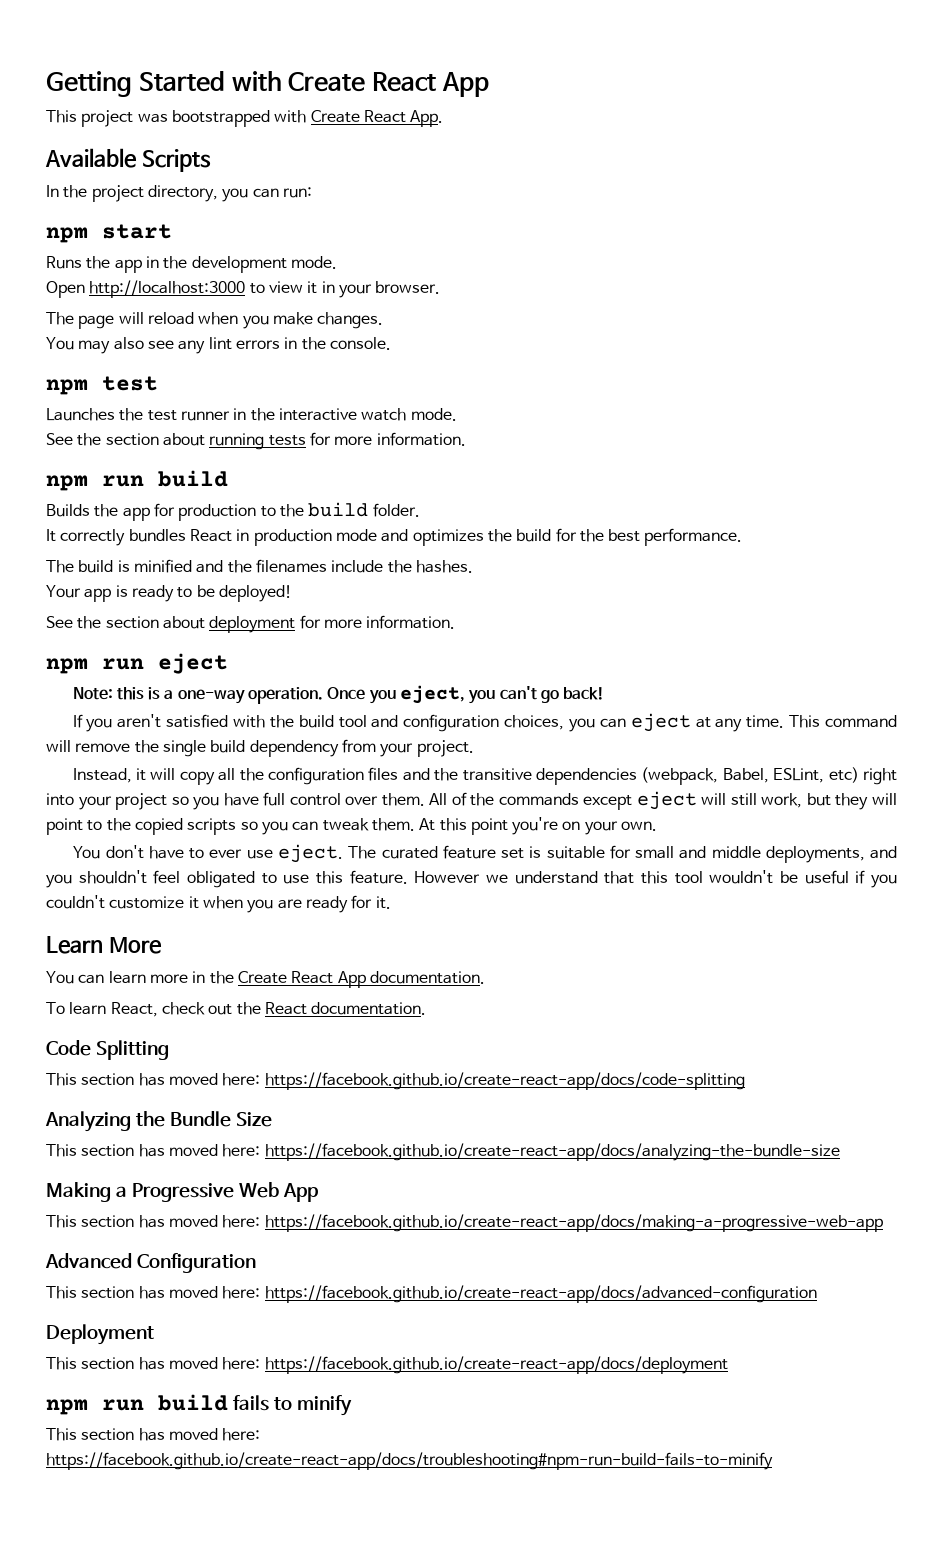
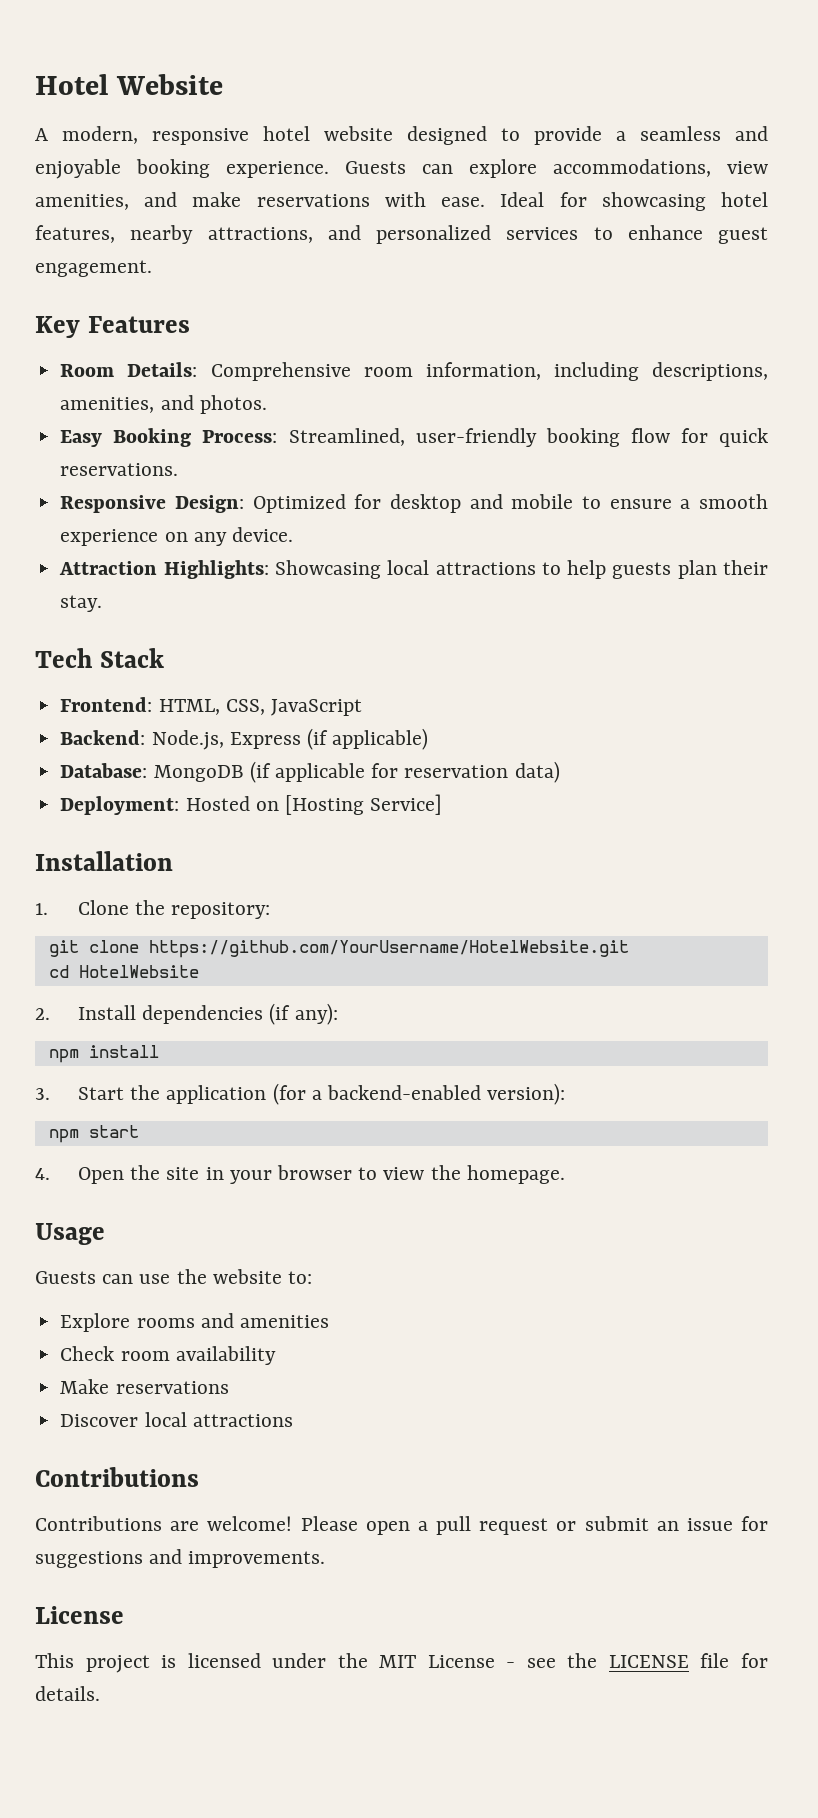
[46,71,489,97] [46,110,444,127] [45,148,211,172] [46,185,312,202] [46,224,172,243] [46,256,337,273] [46,280,441,298] [46,312,384,329] [46,337,391,354] [46,376,158,395] [46,408,457,421] [46,432,466,450] [46,470,228,491] [46,502,420,521] [46,528,743,546] [46,559,473,573] [46,585,292,602] [46,615,456,633] [46,653,228,674] [72,685,605,704] [72,713,897,732] [46,739,474,757] [72,767,898,785] [46,791,897,810] [46,817,658,835] [72,844,897,863] [46,870,897,888] [46,895,391,913] [46,936,162,954] [46,971,485,988] [46,1002,427,1017] [46,1040,169,1060] [46,1072,745,1090] [45,1111,272,1132] [46,1143,840,1161] [46,1182,318,1202] [46,1214,883,1232] [45,1253,256,1273] [46,1285,817,1303] [46,1324,154,1345] [46,1356,728,1374] [46,1394,352,1416] [46,1428,261,1441] [46,1452,773,1470] Getting Started with Create React App // This project was bootstrapped with Create React App. // Available Scripts // In the project directory, you can run: // npm start // Runs the app in the development mode. // Open http://localhost:3000 to view it in your browser. // The page will reload when you make changes. // You may also see any lint errors in the console. // npm test // Launches the test runner in the interactive watch mode. // See the section about running tests for more information. // npm run build // Builds the app for production to the build folder. // It correctly bundles React in production mode and optimizes the build for the best performance. // The build is minified and the filenames include the hashes. // Your app is ready to be deployed! // See the section about deployment for more information. // npm run eject // Note: this is a one-way operation. Once you eject, you can't go back! // If you aren't satisfied with the build tool and configuration choices, you can eject at any time. This command will remove the single build dependency from your project. // Instead, it will copy all the configuration files and the transitive dependencies (webpack, Babel, ESLint, etc) right into your project so you have full control over them. All of the commands except eject will still work, but they will point to the copied scripts so you can tweak them. At this point you're on your own. // You don't have to ever use eject. The curated feature set is suitable for small and middle deployments, and you shouldn't feel obligated to use this feature. However we understand that this tool wouldn't be useful if you couldn't customize it when you are ready for it. // Learn More // You can learn more in the Create React App documentation. // To learn React, check out the React documentation. // Code Splitting // This section has moved here: https://facebook.github.io/create-react-app/docs/code-splitting // Analyzing the Bundle Size // This section has moved here: https://facebook.github.io/create-react-app/docs/analyzing-the-bundle-size // Making a Progressive Web App // This section has moved here: https://facebook.github.io/create-react-app/docs/making-a-progressive-web-app // Advanced Configuration // This section has moved here: https://facebook.github.io/create-react-app/docs/advanced-configuration // Deployment // This section has moved here: https://facebook.github.io/create-react-app/docs/deployment // npm run build fails to minify // This section has moved here: https://facebook.github.io/create-react-app/docs/troubleshooting#npm-run-build-fails-to-minify -> [35,74,223,95] [35,126,768,145] [35,159,768,179] [35,192,768,211] [35,225,768,244] [35,260,152,277] [35,316,190,338] [60,362,769,381] [60,395,267,414] [60,428,768,447] [60,463,179,476] [60,494,768,513] [60,527,293,546] [59,560,768,579] [60,595,103,612] [35,648,164,668] [60,697,362,716] [60,728,429,750] [60,761,560,783] [60,794,443,815] [35,851,173,871] [35,900,271,919] [48,940,629,958] [48,965,199,978] [35,1003,338,1025] [48,1045,159,1063] [35,1083,566,1105] [48,1125,139,1143] [35,1165,565,1184] [35,1223,105,1245] [35,1269,313,1284] [60,1313,329,1332] [60,1346,276,1365] [60,1379,229,1394] [60,1412,293,1427] [35,1467,199,1487] [35,1516,768,1535] [35,1549,326,1568] [35,1606,124,1624] [35,1653,769,1673] [35,1686,100,1701] Hotel Website // A modern, responsive hotel website designed to provide a seamless and enjoyable booking experience. Guests can explore accommodations, view amenities, and make reservations with ease. Ideal for showcasing hotel features, nearby attractions, and personalized services to enhance guest engagement. // Key Features // Room Details: Comprehensive room information, including descriptions, amenities, and photos. // Easy Booking Process: Streamlined, user-friendly booking flow for quick reservations. // Responsive Design: Optimized for desktop and mobile to ensure a smooth experience on any device. // Attraction Highlights: Showcasing local attractions to help guests plan their stay. // Tech Stack // Frontend: HTML, CSS, JavaScript // Backend: Node.js, Express (if applicable) // Database: MongoDB (if applicable for reservation data) // Deployment: Hosted on [Hosting Service] // Installation // 1. Clone the repository: // git clone https://github.com/YourUsername/HotelWebsite.git // cd HotelWebsite // 2. Install dependencies (if any): // npm install // 3. Start the application (for a backend-enabled version): // npm start // 4. Open the site in your browser to view the homepage. // Usage // Guests can use the website to: // Explore rooms and amenities // Check room availability // Make reservations // Discover local attractions // Contributions // Contributions are welcome! Please open a pull request or submit an issue for suggestions and improvements. // License // This project is licensed under the MIT License - see the LICENSE file for details.

